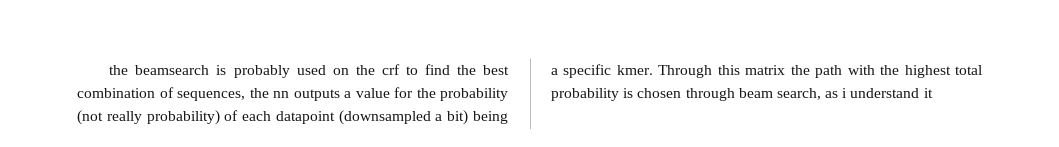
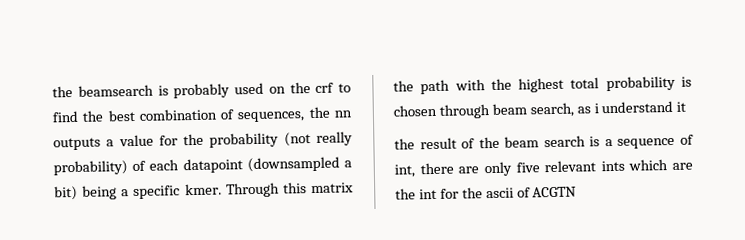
(933, 93) none -> [394,134,694,150] [394,159,693,178] [395,186,578,200] // the result of the beam search is a sequence of int, there are only five relevant ints which are the int for the ascii of ACGTN

